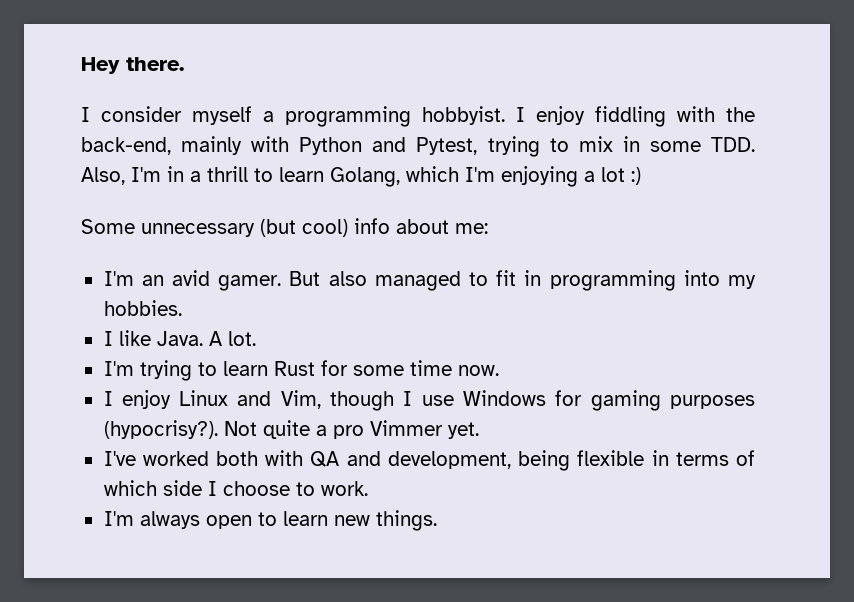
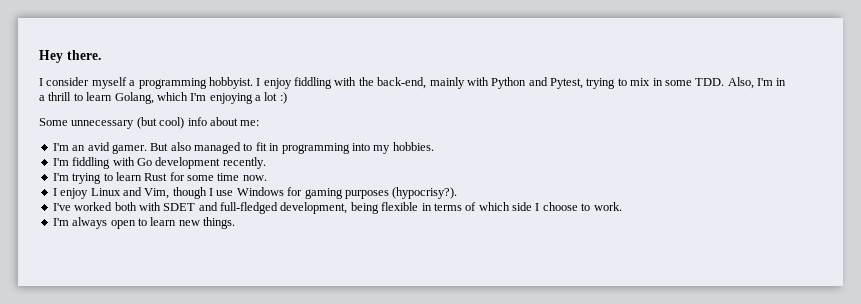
[103,330,256,346] I like Java. A lot. -> [52,157,266,169] I'm fiddling with Go development recently.
[223,420,479,439] Not quite a pro Vimmer yet. -> (458, 193) none
[310,451,381,467] QA and -> [163,202,278,214] SDET and full-fledged

